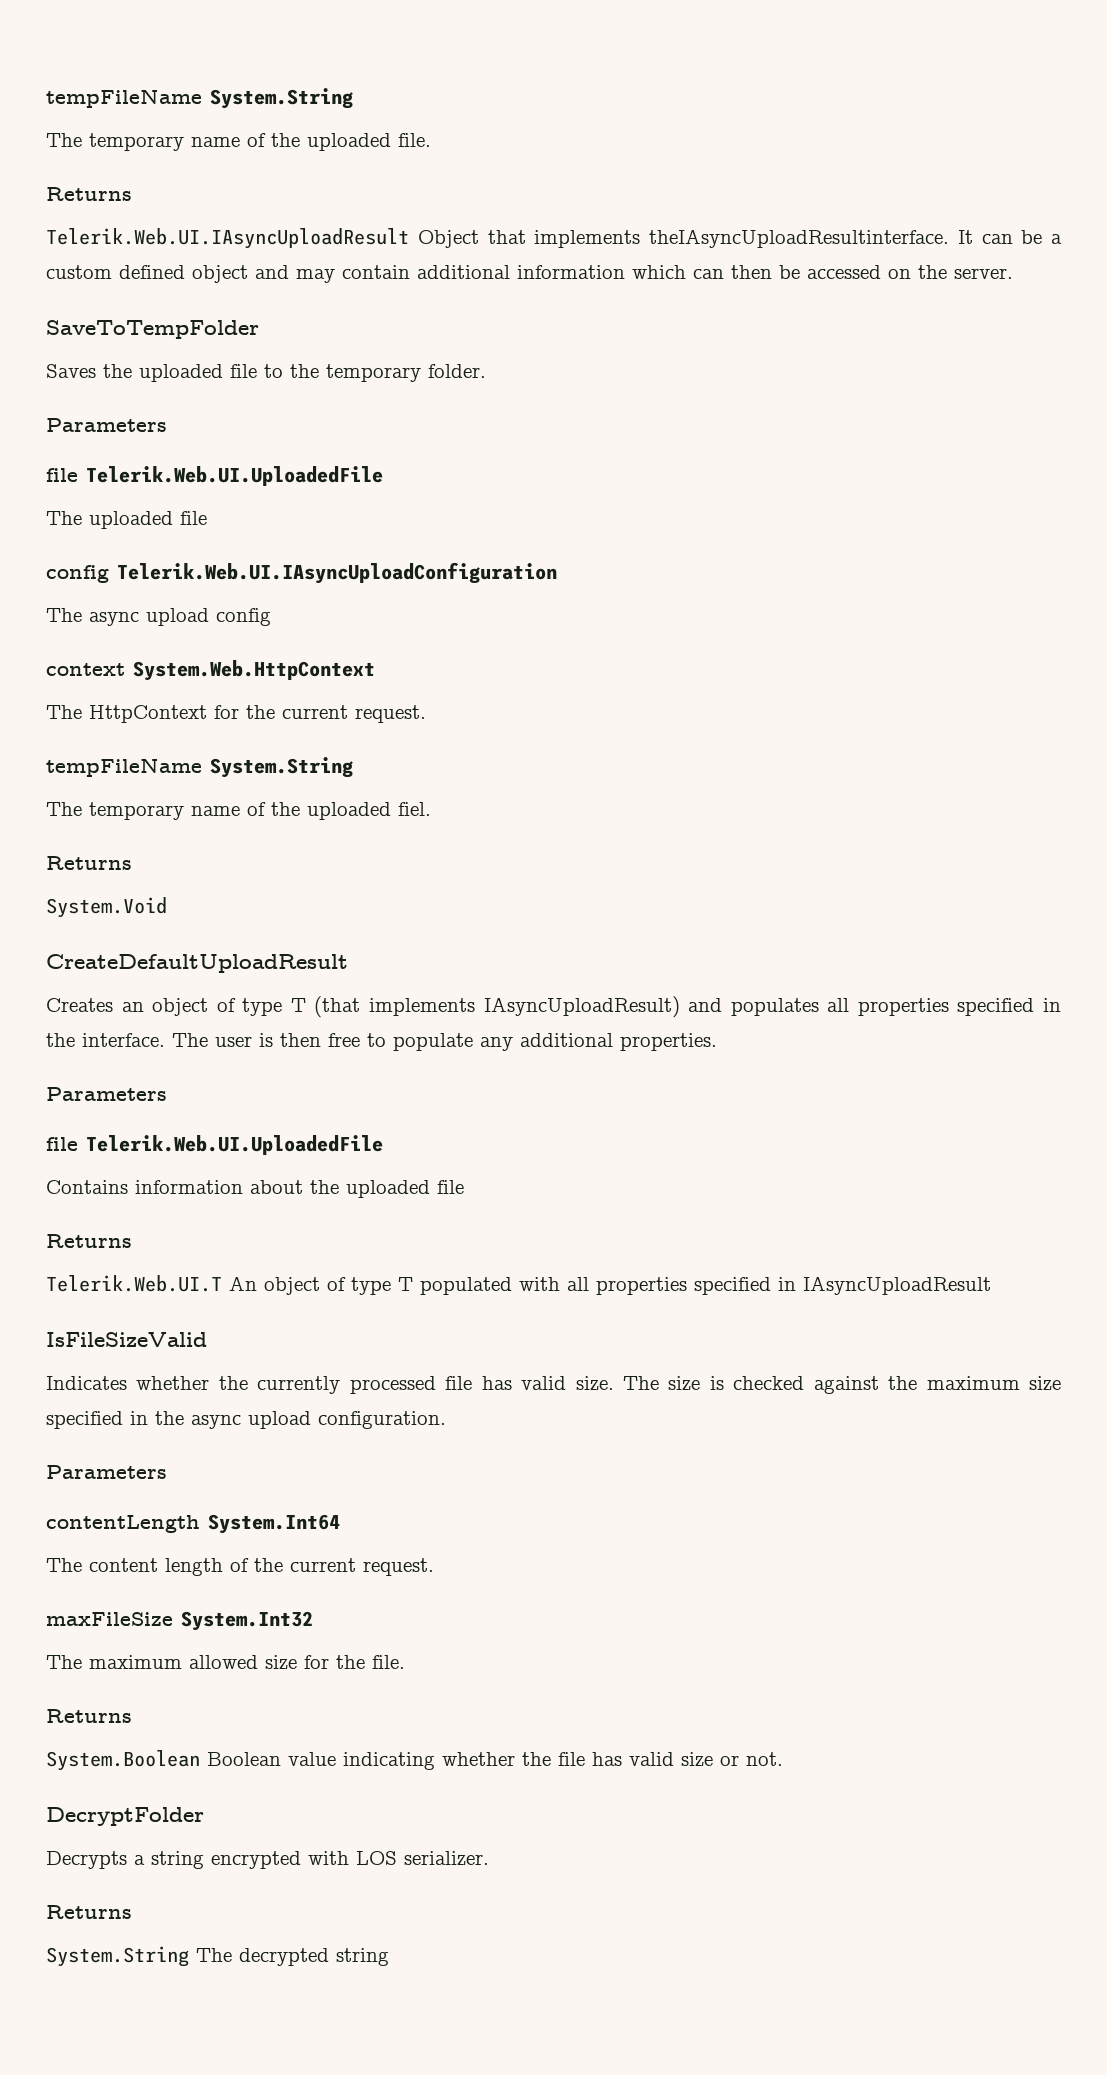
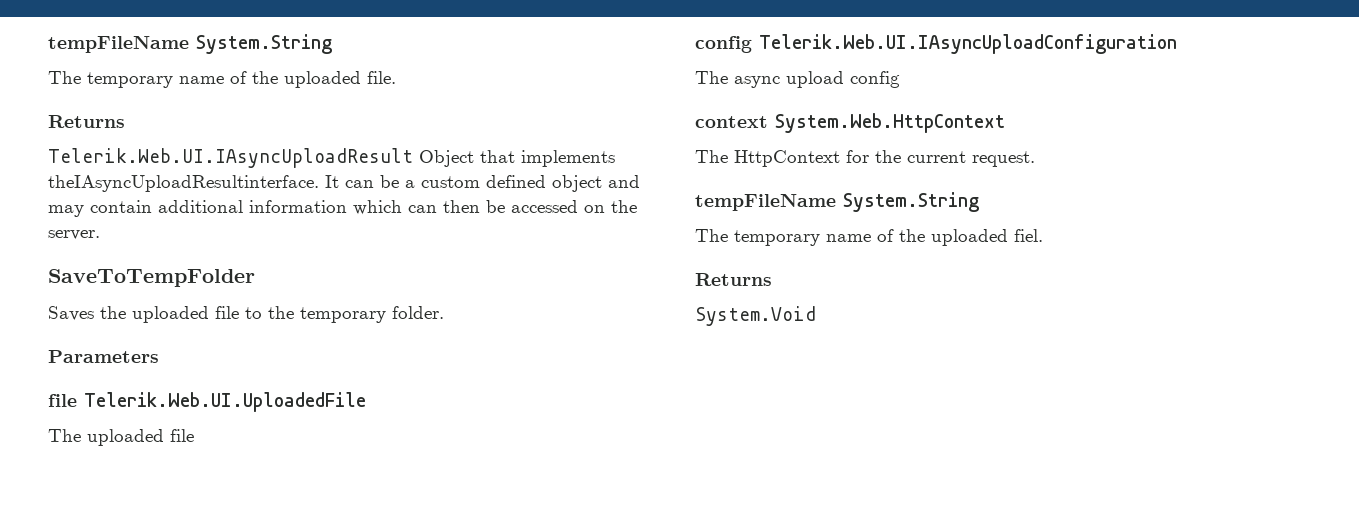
[46,954,348,973] [46,996,1061,1018] [46,1033,717,1051] [46,1087,167,1101] [46,1135,383,1155] [46,1180,464,1198] [46,1234,132,1248] [46,1275,991,1295] [46,1332,207,1347] [46,1376,1061,1394] [46,1411,446,1429] [46,1465,167,1479] [46,1514,340,1534] [46,1558,434,1576] [46,1611,313,1631] [46,1655,405,1670] [46,1709,132,1723] [46,1750,783,1771] [46,1807,204,1826] [46,1851,489,1869] [46,1905,132,1919] [46,1946,389,1967] // CreateDefaultUploadResult // Creates an object of type T (that implements IAsyncUploadResult) and populates all properties specified in the interface. The user is then free to populate any additional properties. // Parameters // file Telerik.Web.UI.UploadedFile // Contains information about the uploaded file // Returns // Telerik.Web.UI.T An object of type T populated with all properties specified in IAsyncUploadResult // IsFileSizeValid // Indicates whether the currently processed file has valid size. The size is checked against the maximum size specified in the async upload configuration. // Parameters // contentLength System.Int64 // The content length of the current request. // maxFileSize System.Int32 // The maximum allowed size for the file. // Returns // System.Boolean Boolean value indicating whether the file has valid size or not. // DecryptFolder // Decrypts a string encrypted with LOS serializer. // Returns // System.String The decrypted string -> (816, 316) none

